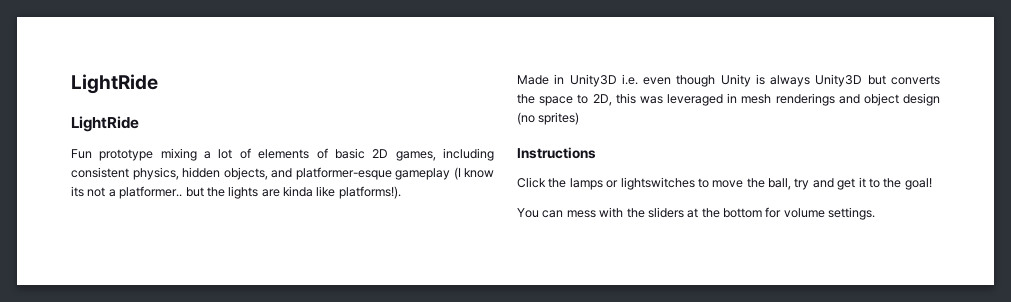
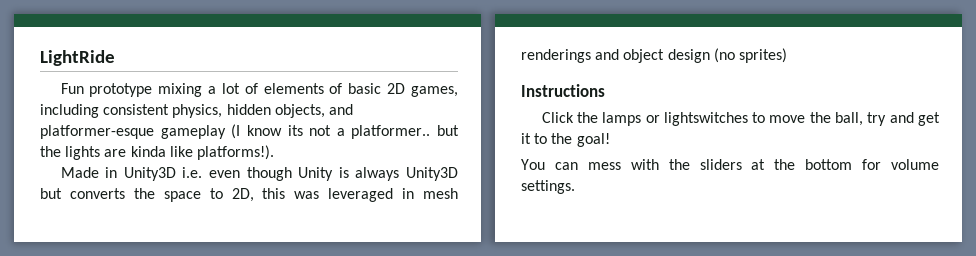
[71,74,158,94] [71,116,139,132] LightRide // LightRide -> [40,50,115,66] LightRide

